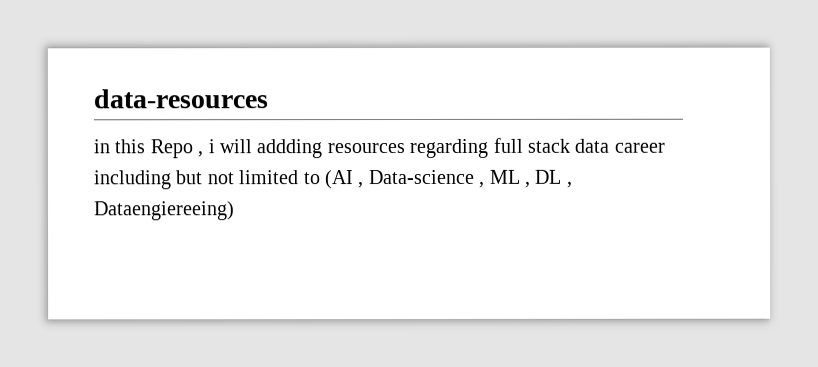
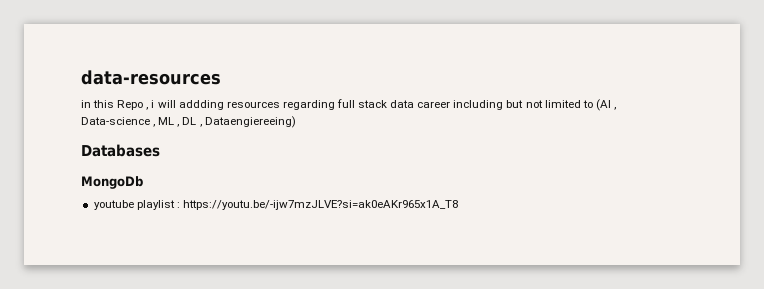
(235, 211) none -> [81,144,160,157] [81,176,143,189] [93,200,458,210] // Databases // MongoDb // youtube playlist : https://youtu.be/-ijw7mzJLVE?si=ak0eAKr965x1A_T8

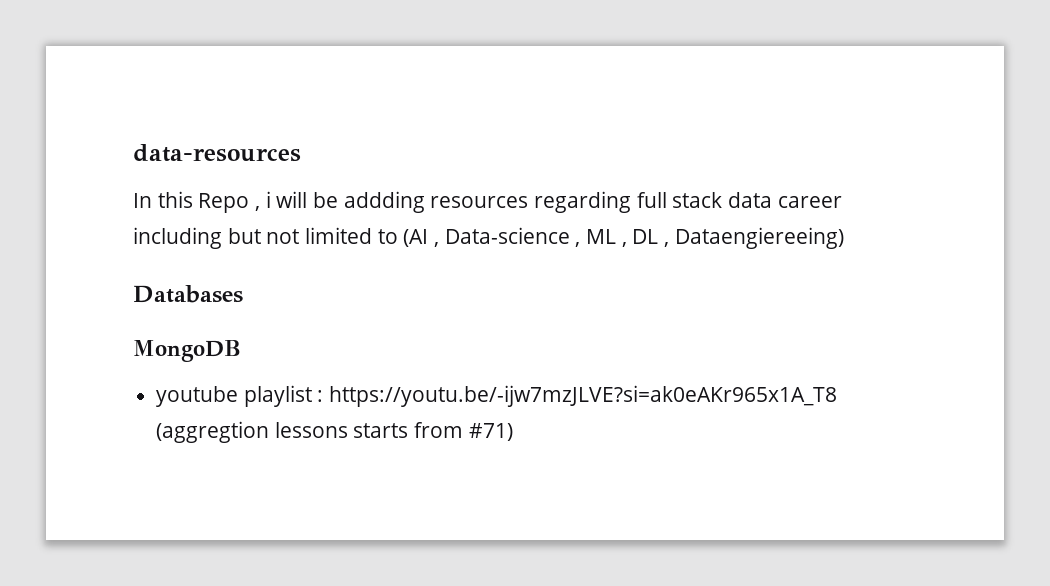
[81,100,91,108] in -> [133,193,152,208] In
(176, 104) none -> [313,192,339,208] be
[81,176,143,189] MongoDb -> [133,340,241,362] MongoDB
(458, 205) none -> [156,421,513,443] (aggregtion lessons starts from #71)

